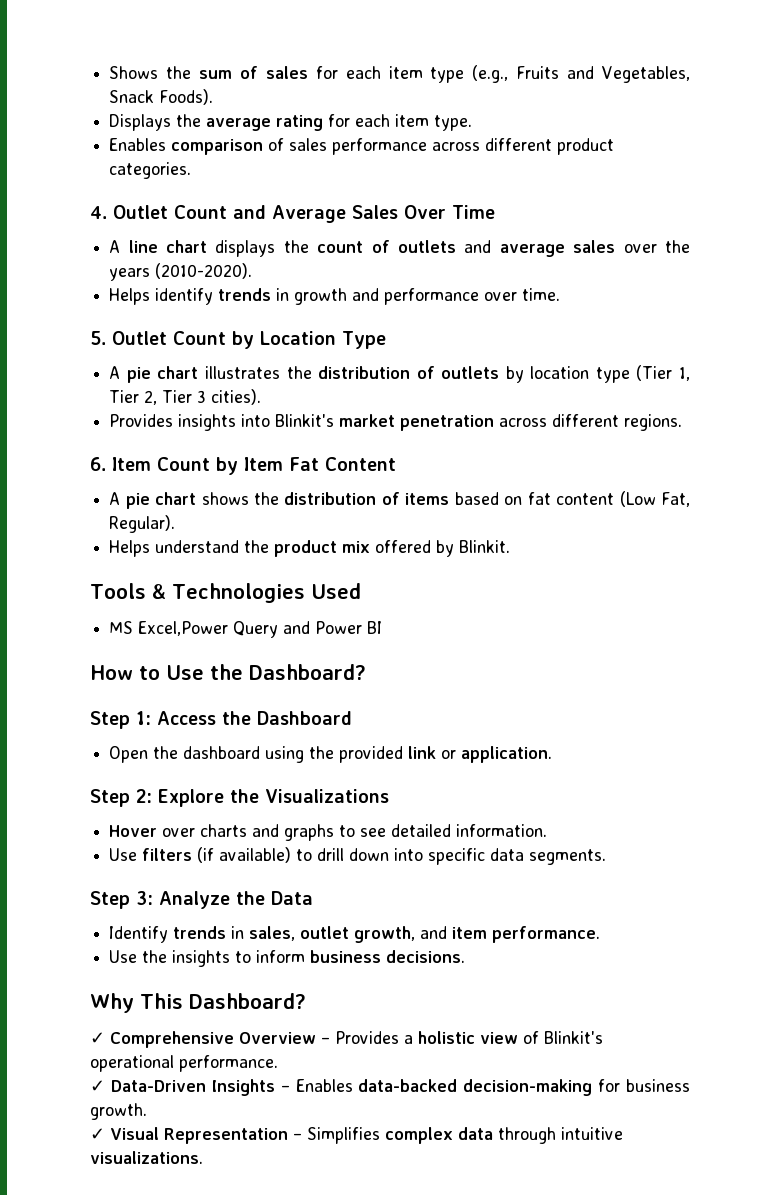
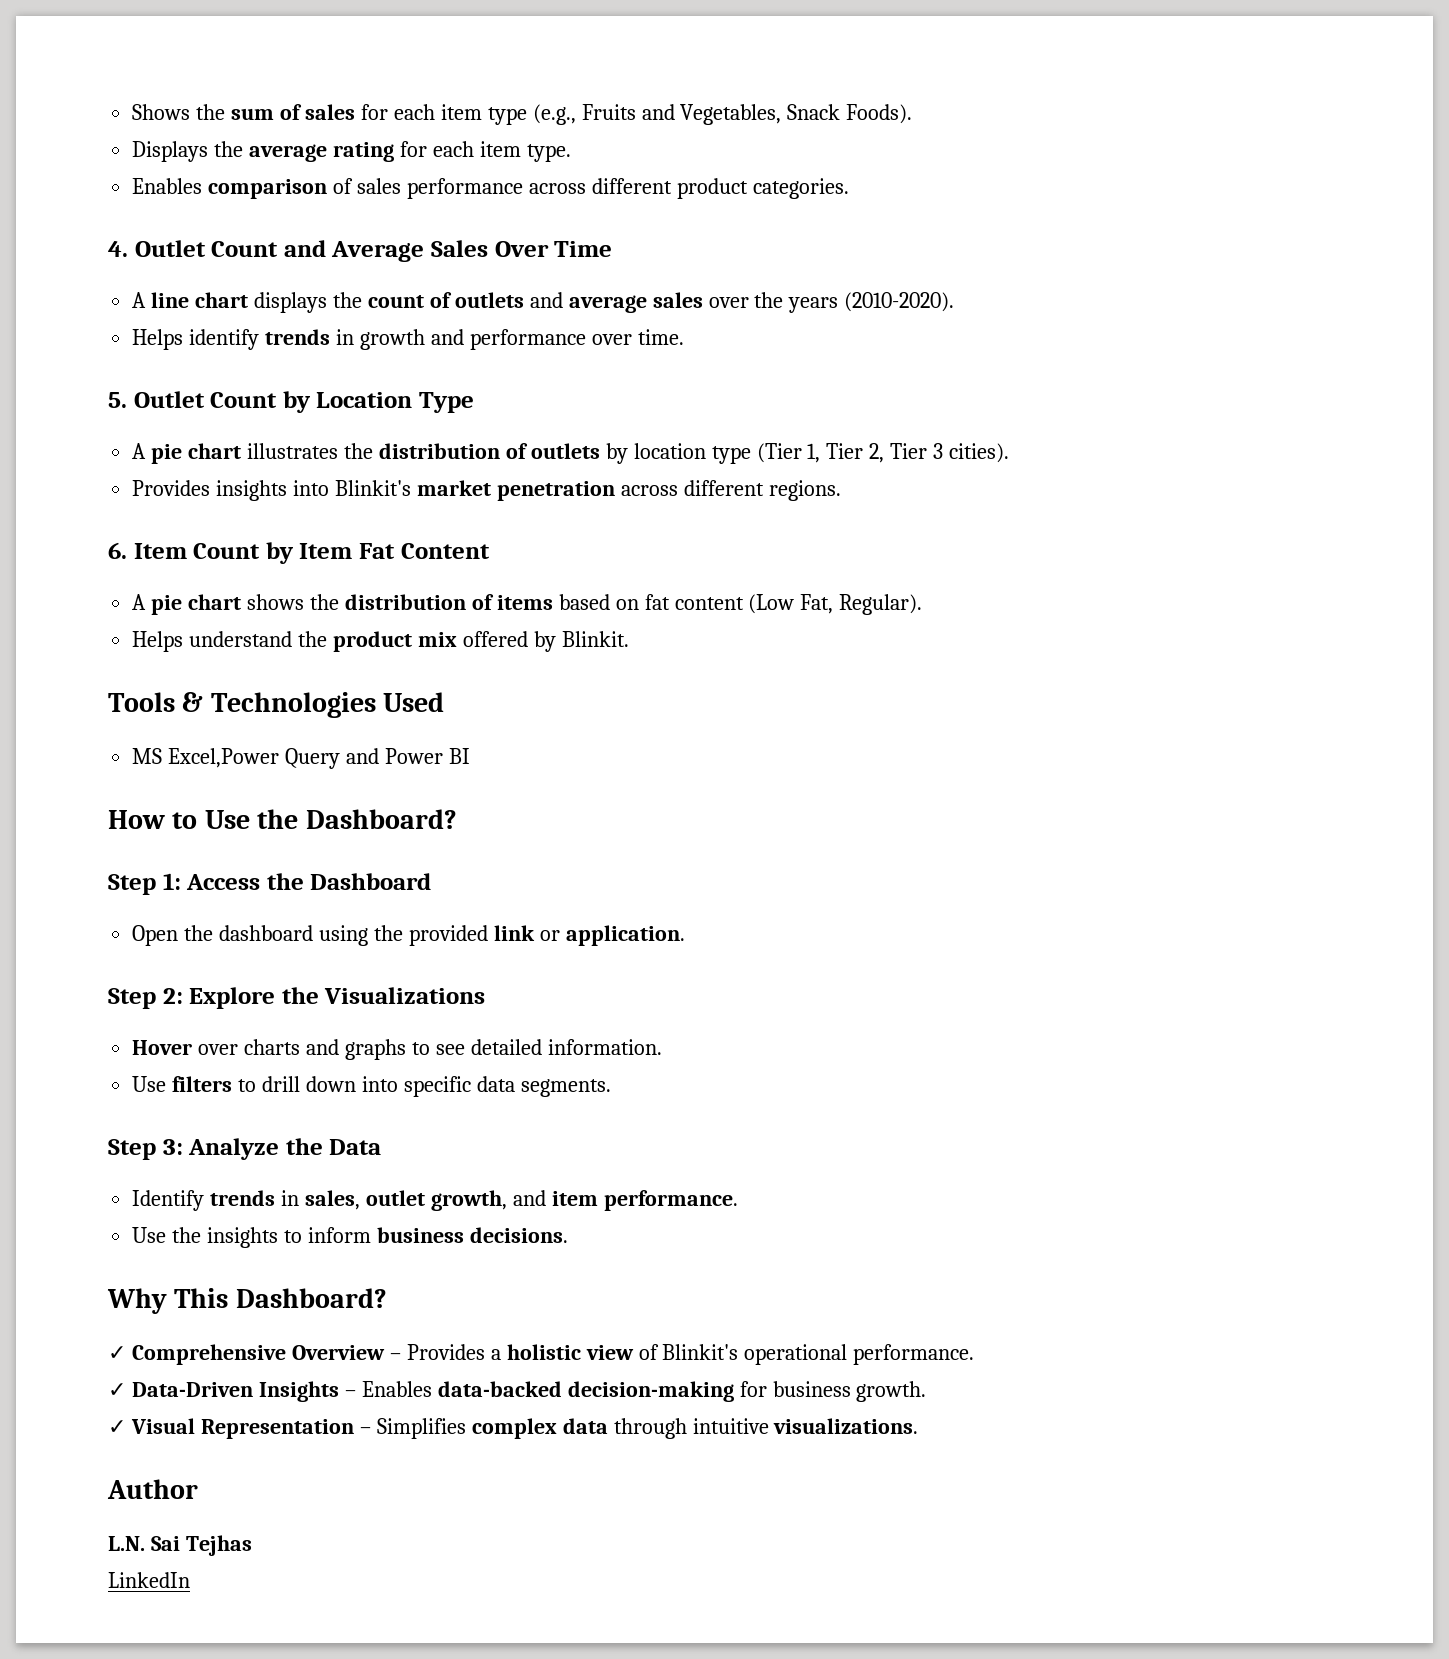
[197,847,292,863] (if available) -> (233, 1084) none
(203, 1157) none -> [107,1479,198,1499] [108,1535,252,1556] [108,1572,190,1588] // Author // L.N. Sai Tejhas // LinkedIn

